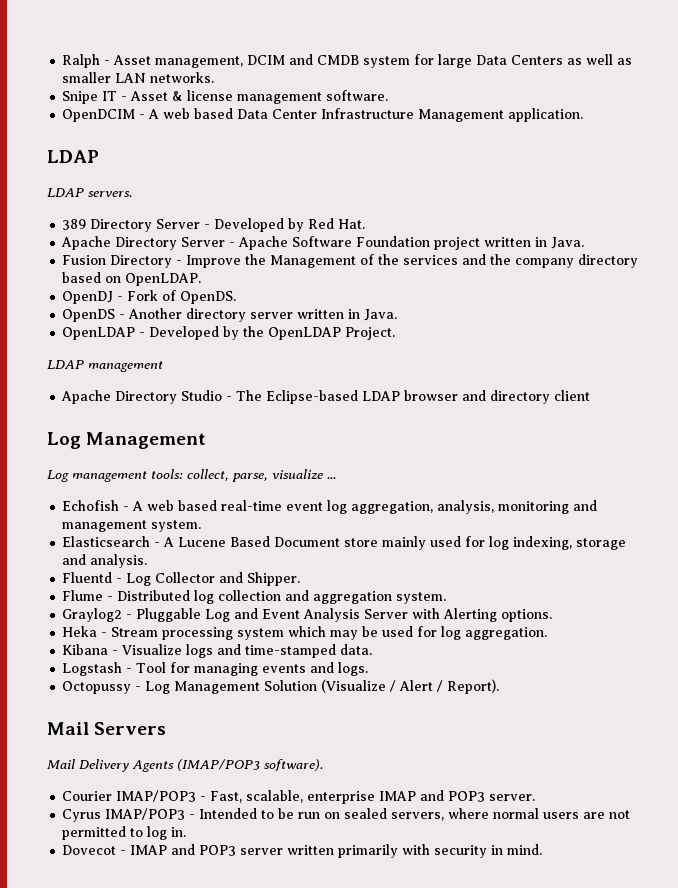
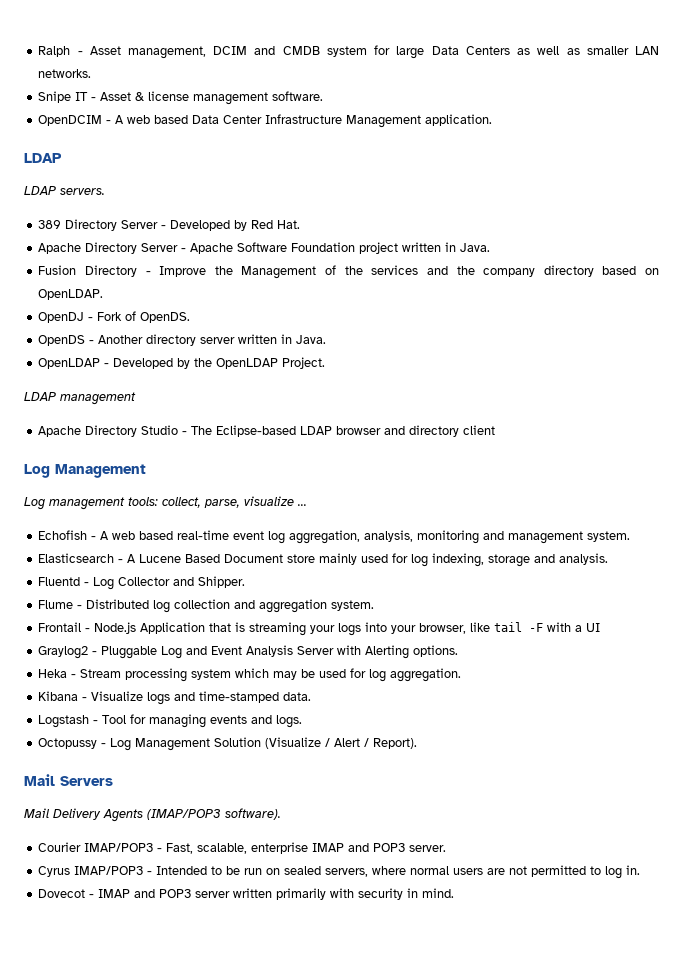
(447, 598) none -> [38,622,601,636] // Frontail - Node.js Application that is streaming your logs into your browser, like tail -F with a UI

